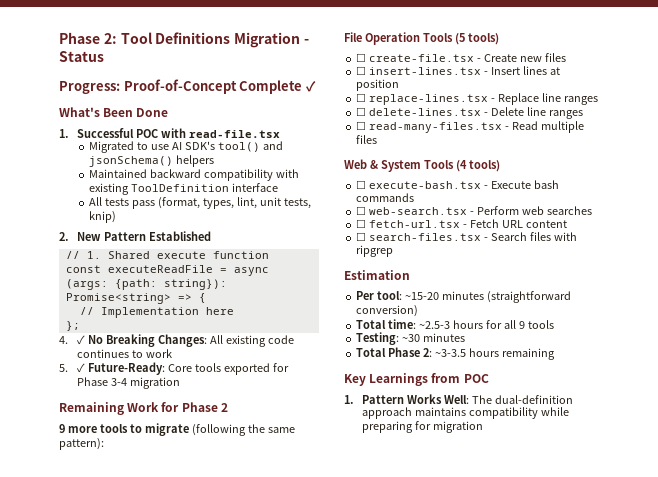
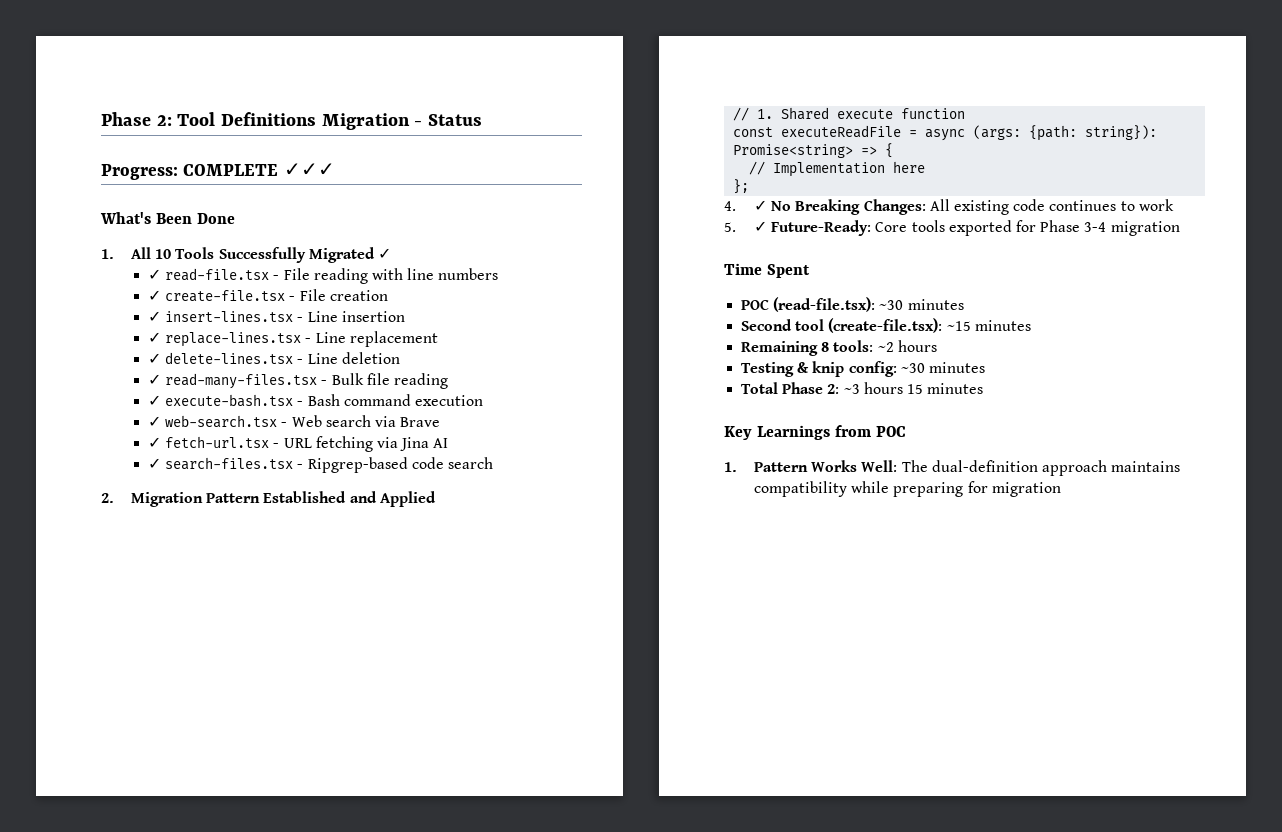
[123,79,316,94] Proof-of-Concept Complete ✓ -> [183,163,335,176] COMPLETE ✓✓✓
[77,128,280,138] [89,141,283,153] [89,155,215,167] [89,169,300,181] [89,183,279,195] [89,197,311,209] [89,211,117,223] Successful POC with read-file.tsx // Migrated to use AI SDK's tool() and jsonSchema() helpers // Maintained backward compatibility with existing ToolDefinition interface // All tests pass (format, types, lint, unit tests, knip) -> [131,247,391,263] [148,268,499,284] [148,289,388,302] [148,311,405,322] [148,331,438,347] [148,352,400,364] [148,373,449,389] [148,394,484,407] [148,415,441,428] [148,436,449,452] [148,457,494,473] All 10 Tools Successfully Migrated ✓ // ✓ read-file.tsx - File reading with line numbers // ✓ create-file.tsx - File creation // ✓ insert-lines.tsx - Line insertion // ✓ replace-lines.tsx - Line replacement // ✓ delete-lines.tsx - Line deletion // ✓ read-many-files.tsx - Bulk file reading // ✓ execute-bash.tsx - Bash command execution // ✓ web-search.tsx - Web search via Brave // ✓ fetch-url.tsx - URL fetching via Jina AI // ✓ search-files.tsx - Ripgrep-based code search
[77,232,102,241] New -> [131,492,204,507] Migration
(211, 236) none -> [349,491,436,507] and Applied
[59,402,228,415] [59,423,295,436] [59,438,104,450] [344,32,499,45] [356,53,566,62] [356,66,560,75] [356,79,400,91] [356,93,598,105] [356,107,583,119] [356,121,584,133] [356,135,378,144] [344,159,500,172] [356,180,559,189] [356,193,415,202] [356,206,592,215] [356,219,567,228] [356,232,577,241] [356,245,394,257] [344,270,410,280] [356,291,571,303] [356,305,419,317] [356,319,554,329] [356,332,400,345] Remaining Work for Phase 2 // 9 more tools to migrate (following the same pattern): // File Operation Tools (5 tools) // ☐ create-file.tsx - Create new files // ☐ insert-lines.tsx - Insert lines at position // ☐ replace-lines.tsx - Replace line ranges // ☐ delete-lines.tsx - Delete line ranges // ☐ read-many-files.tsx - Read multiple files // Web & System Tools (4 tools) // ☐ execute-bash.tsx - Execute bash commands // ☐ web-search.tsx - Perform web searches // ☐ fetch-url.tsx - Fetch URL content // ☐ search-files.tsx - Search files with ripgrep // Estimation // Per tool: ~15-20 minutes (straightforward conversion) // Total time: ~2.5-3 hours for all 9 tools // Testing: -> [724,263,810,278] [741,297,964,312] [741,318,1031,333] [741,340,937,356] [741,361,897,377] Time Spent // POC (read-file.tsx): ~30 minutes // Second tool (create-file.tsx): ~15 minutes // Remaining 8 tools: ~2 hours // Testing & knip config:
[435,348,555,360] ~3-3.5 hours remaining -> [843,382,984,394] ~3 hours 15 minutes

